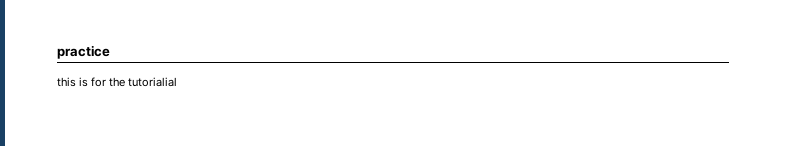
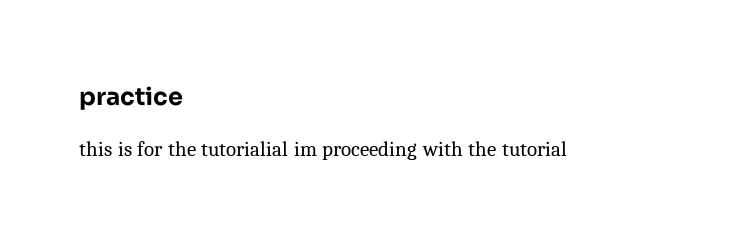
(178, 82) none -> [293,141,567,160] im proceeding with the tutorial

